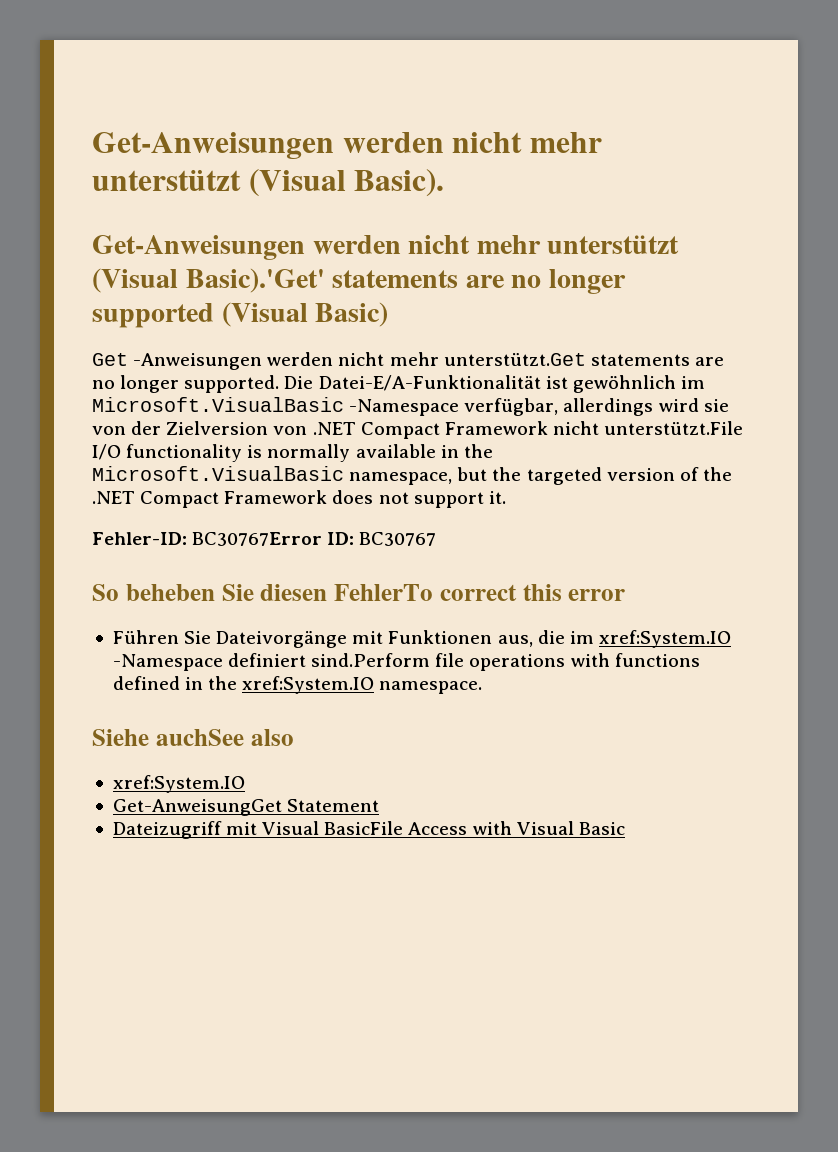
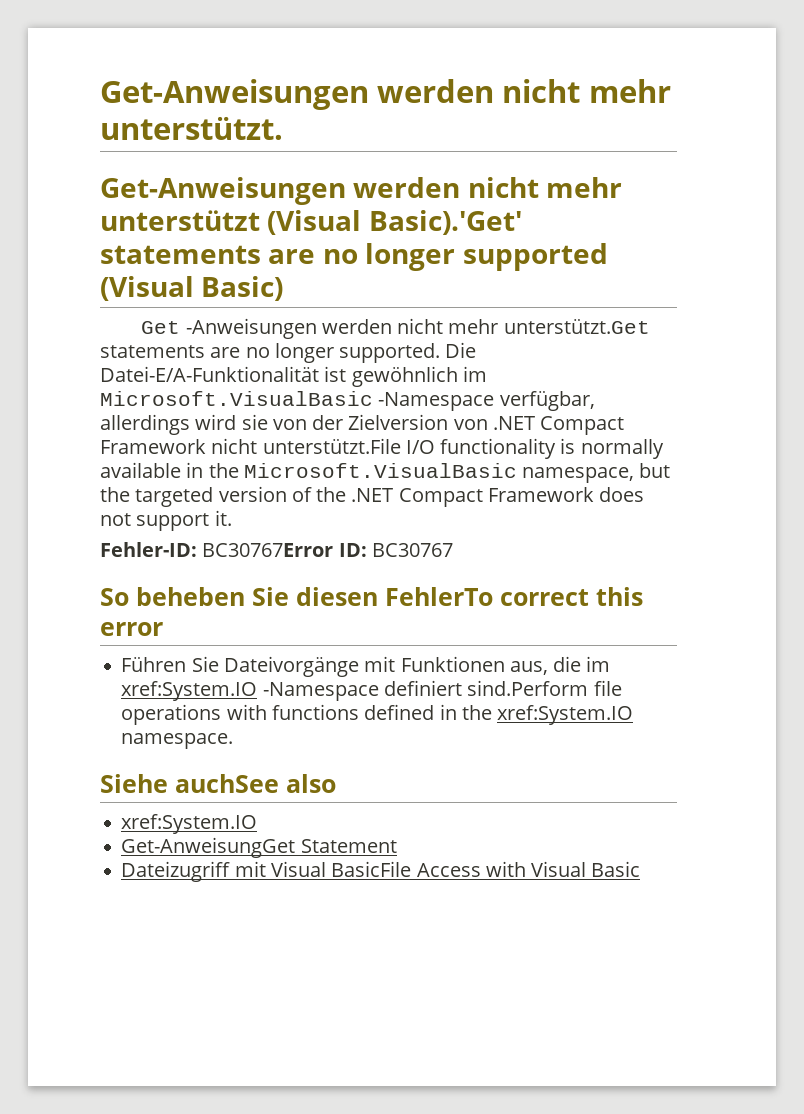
[92,132,602,160] [92,169,445,197] Get-Anweisungen werden nicht mehr unterstützt (Visual Basic). -> [100,79,671,110] [100,116,283,140] Get-Anweisungen werden nicht mehr unterstützt.

